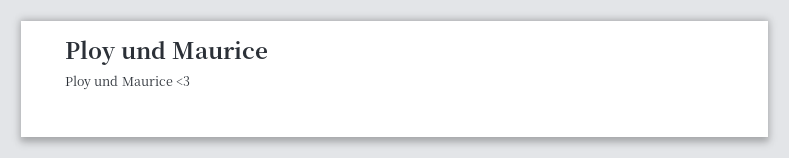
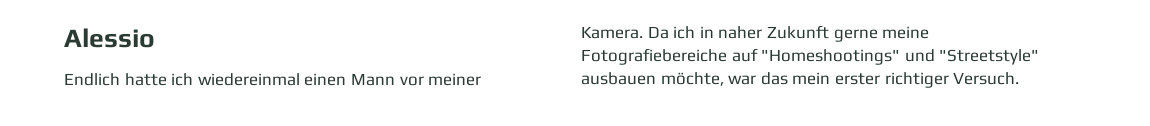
[65,40,269,65] [65,75,191,90] Ploy und Maurice // Ploy und Maurice <3 -> [64,28,155,48] [64,73,482,86] [581,25,930,42] [581,48,1040,65] [581,72,1020,88] Alessio // Endlich hatte ich wiedereinmal einen Mann vor meiner Kamera. Da ich in naher Zukunft gerne meine Fotografiebereiche auf "Homeshootings" und "Streetstyle" ausbauen möchte, war das mein erster richtiger Versuch.

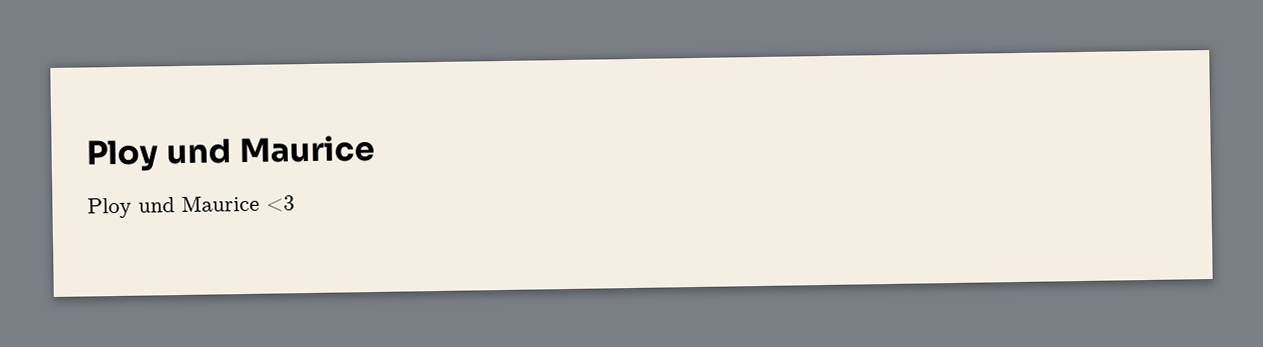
[64,28,155,48] [64,73,482,86] [581,25,930,42] [581,48,1040,65] [581,72,1020,88] Alessio // Endlich hatte ich wiedereinmal einen Mann vor meiner Kamera. Da ich in naher Zukunft gerne meine Fotografiebereiche auf "Homeshootings" und "Streetstyle" ausbauen möchte, war das mein erster richtiger Versuch. -> [86,134,376,172] [87,194,295,219] Ploy und Maurice // Ploy und Maurice <3

